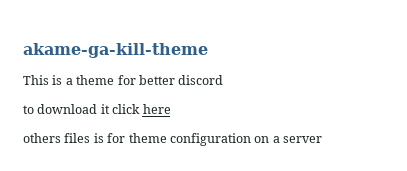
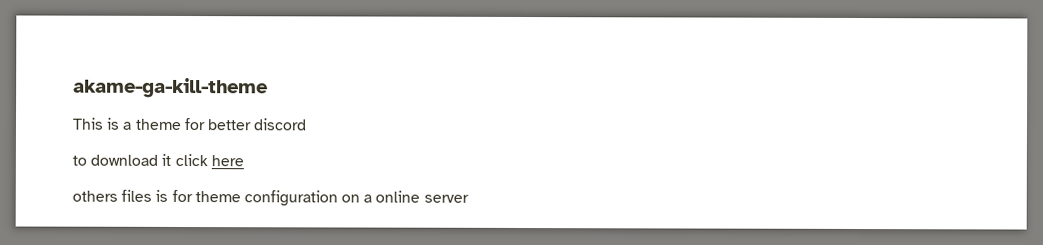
(280, 139) none -> [375,190,421,203] online

